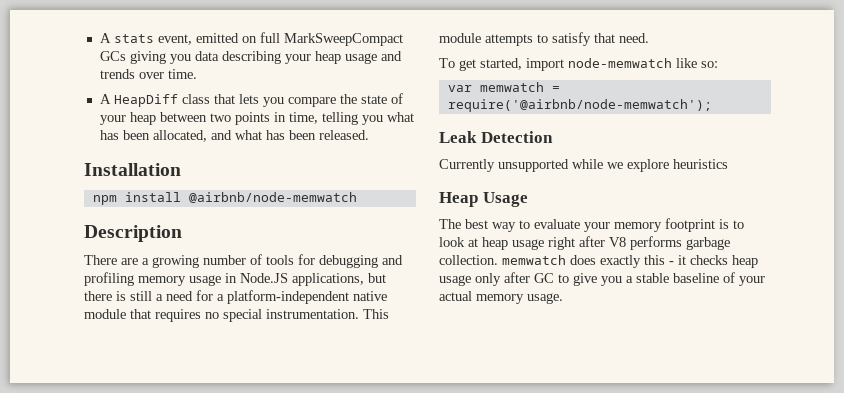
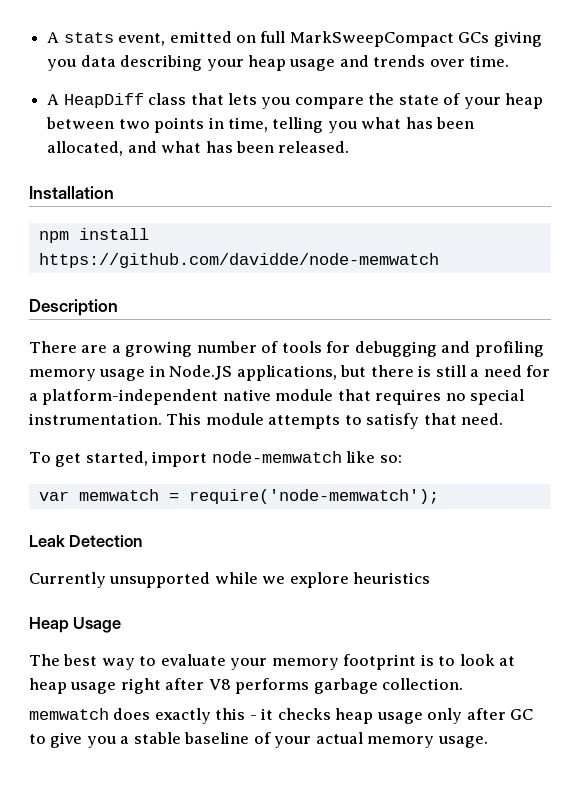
[188,192,357,203] @airbnb/node-memwatch -> [38,253,439,268] https://github.com/davidde/node-memwatch
[447,99,712,112] require('@airbnb/node-memwatch'); -> [188,489,439,504] require('node-memwatch');
(498, 260) none -> (464, 684) //

